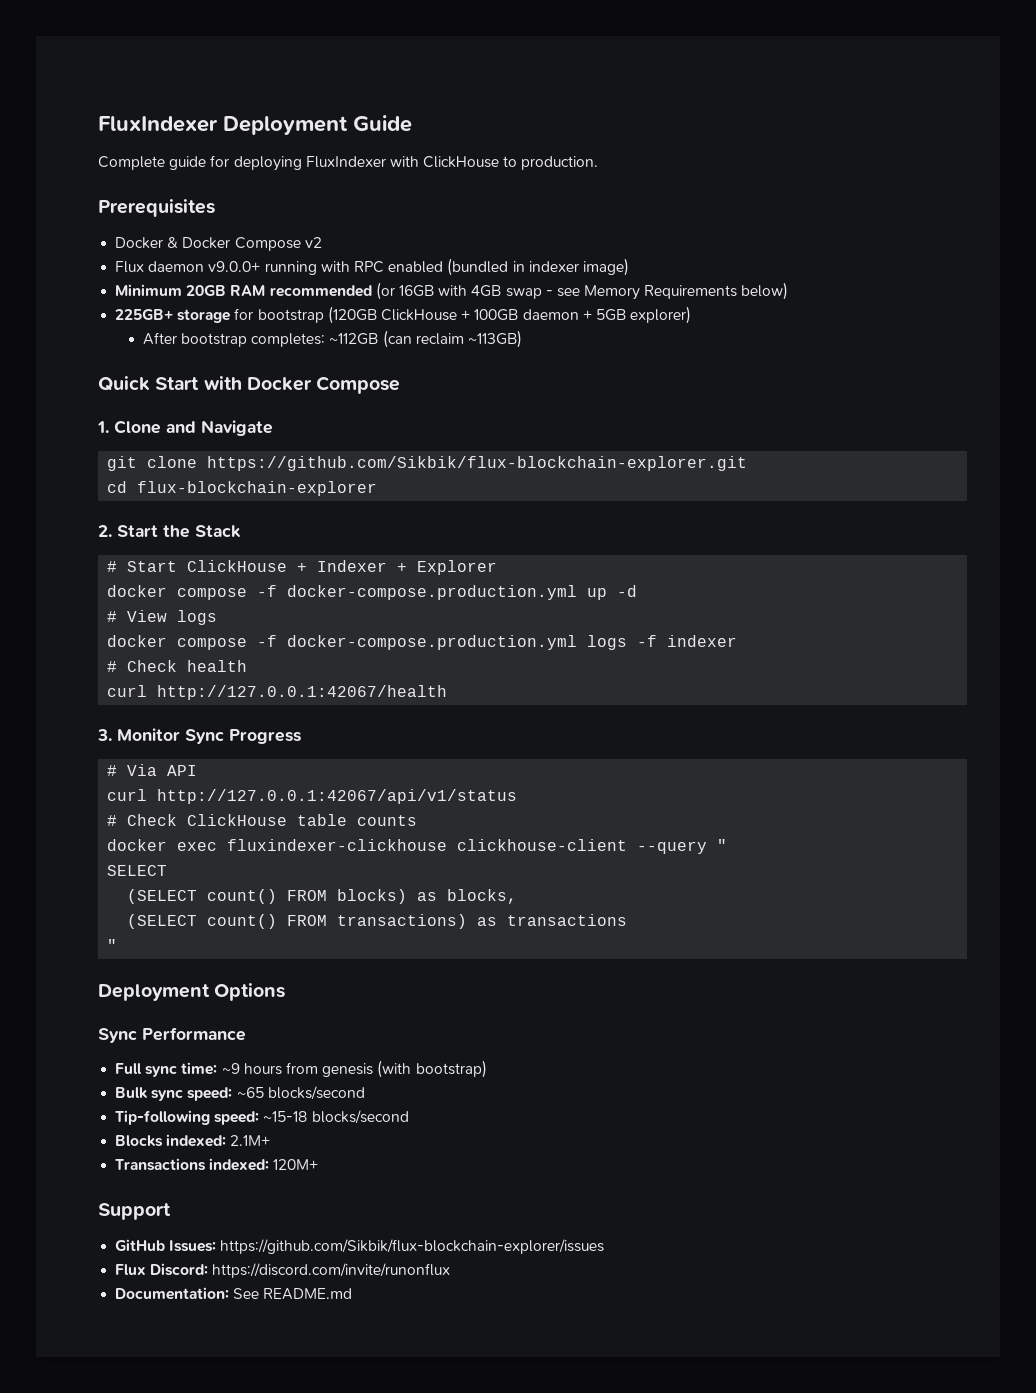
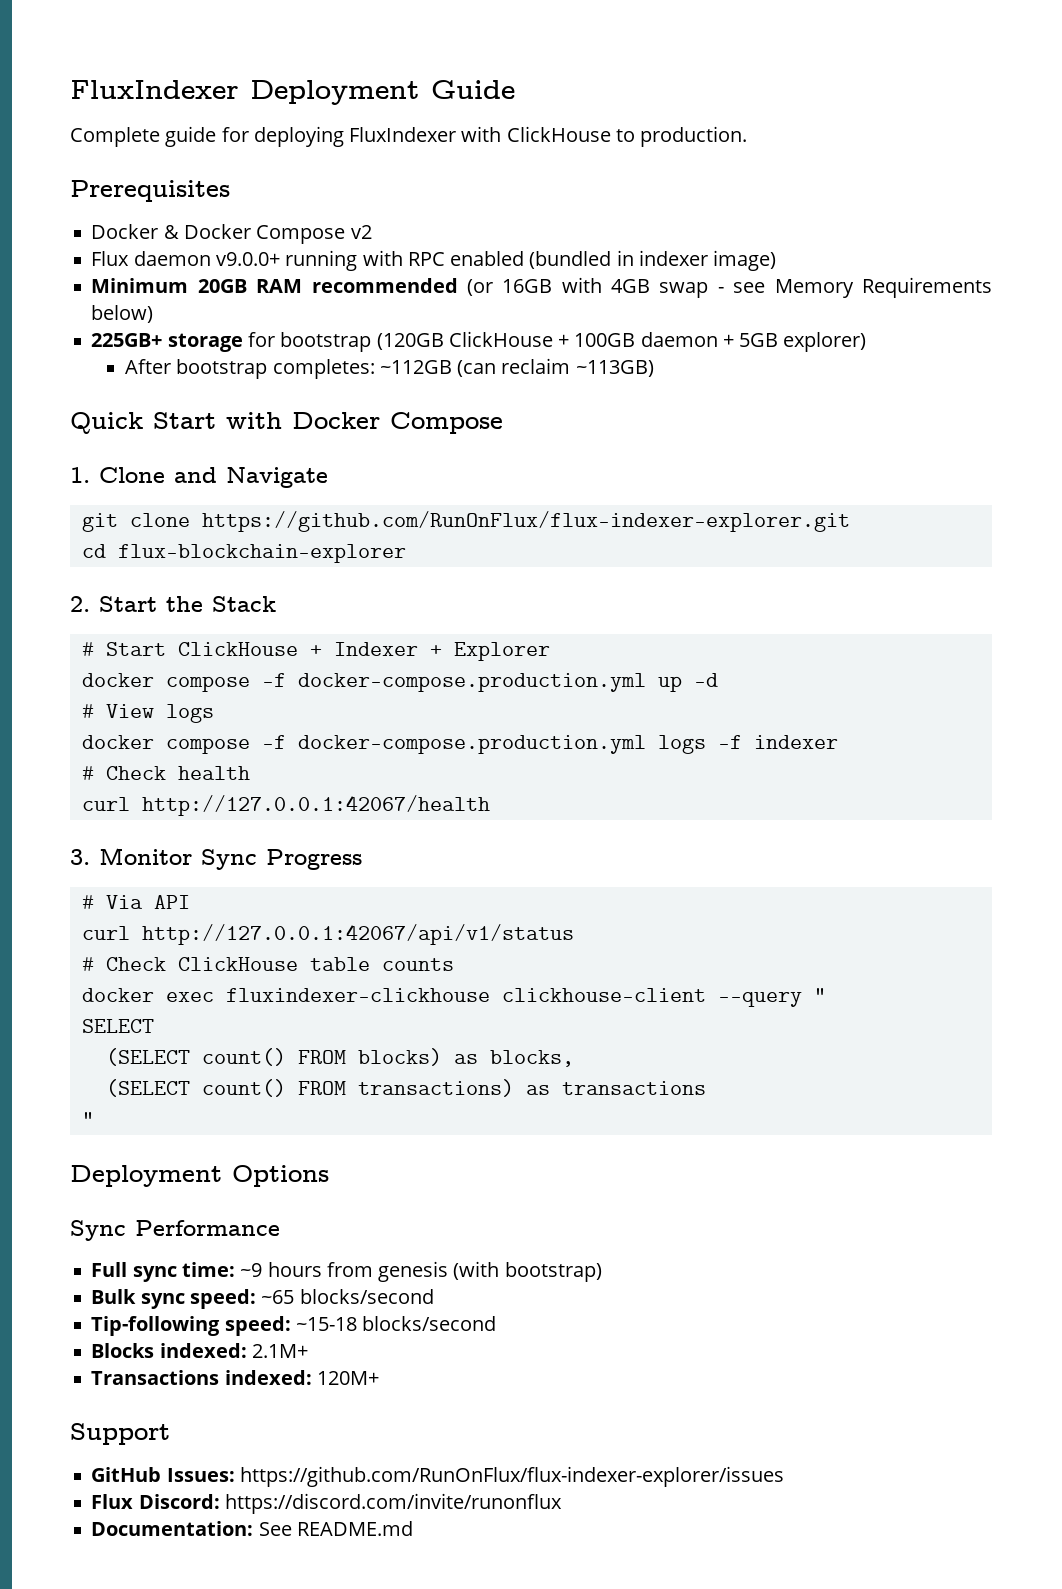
[207,456,748,471] https://github.com/Sikbik/flux-blockchain-explorer.git -> [201,511,850,532] https://github.com/RunOnFlux/flux-indexer-explorer.git
[220,1239,605,1254] https://github.com/Sikbik/flux-blockchain-explorer/issues -> [239,1466,784,1487] https://github.com/RunOnFlux/flux-indexer-explorer/issues

